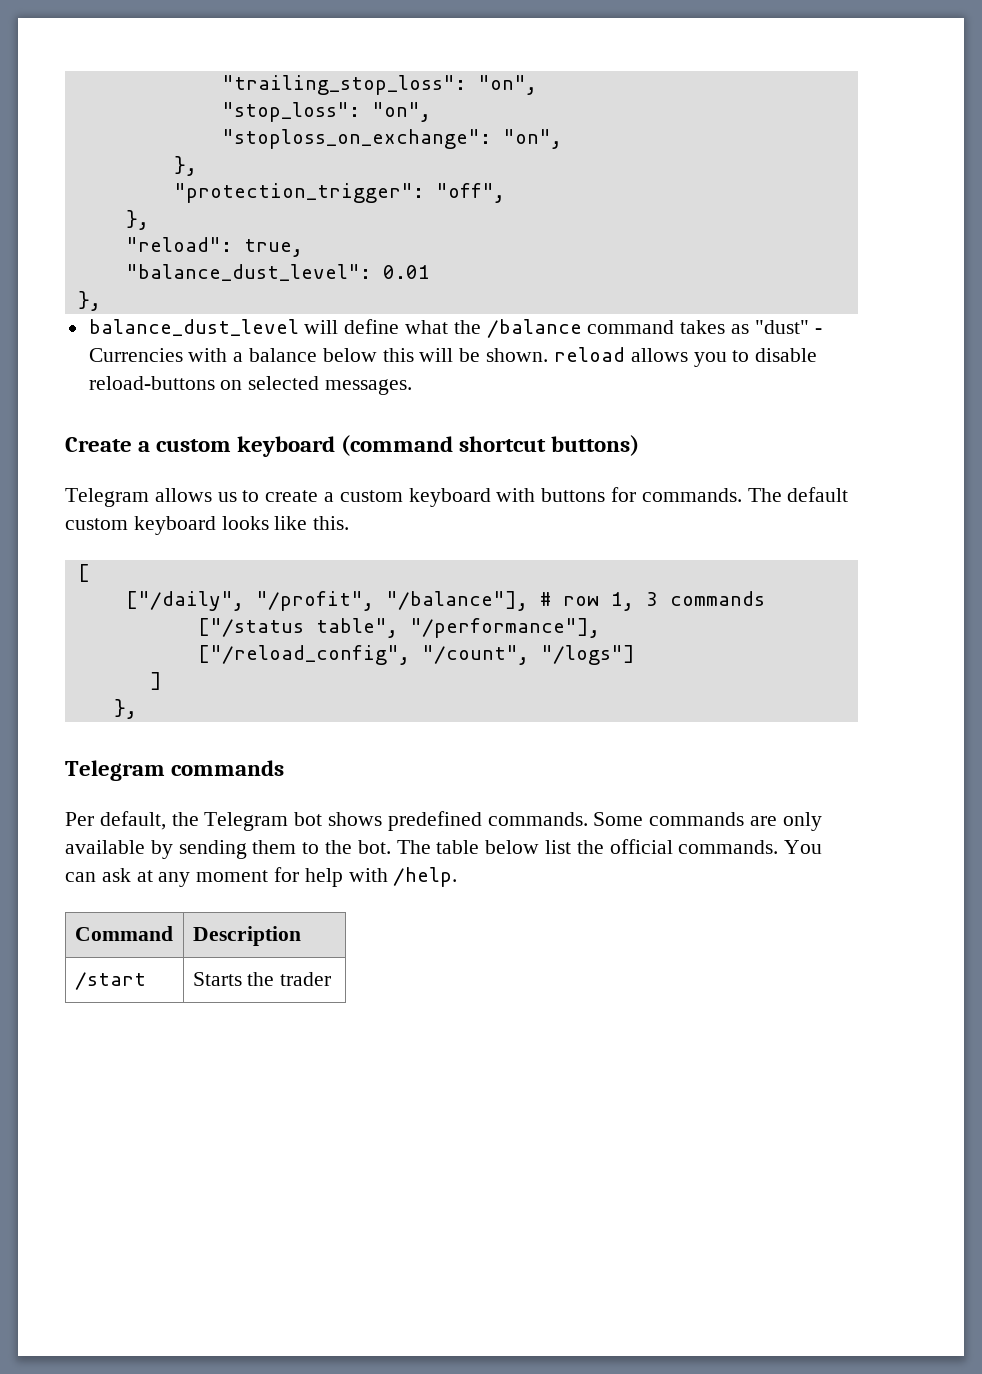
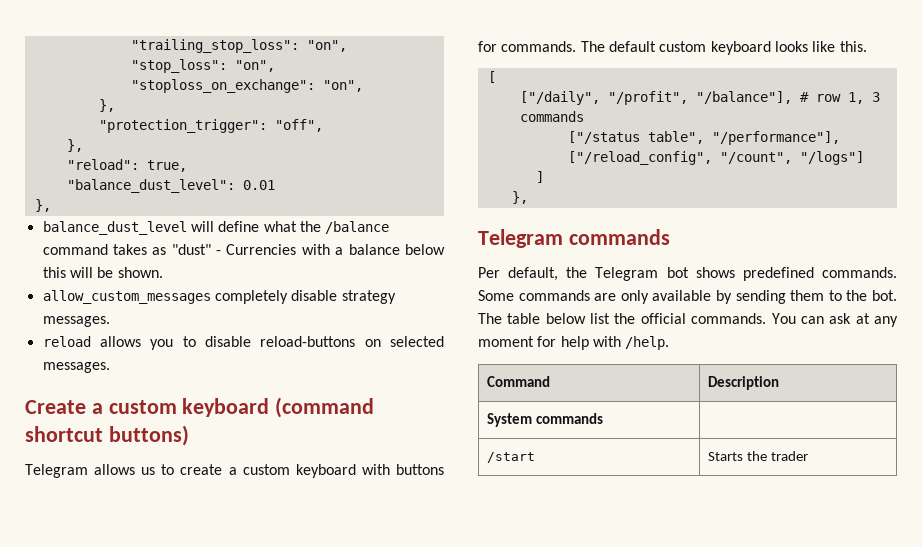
(549, 355) none -> [42,290,396,304] [42,316,110,327] // allow_custom_messages completely disable strategy messages. //
(301, 936) none -> [487,413,603,427] // System commands |

